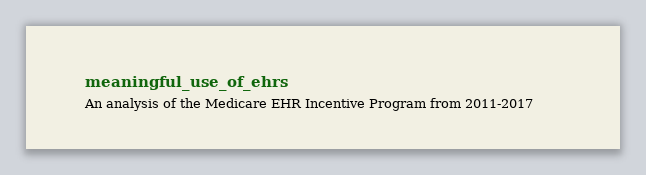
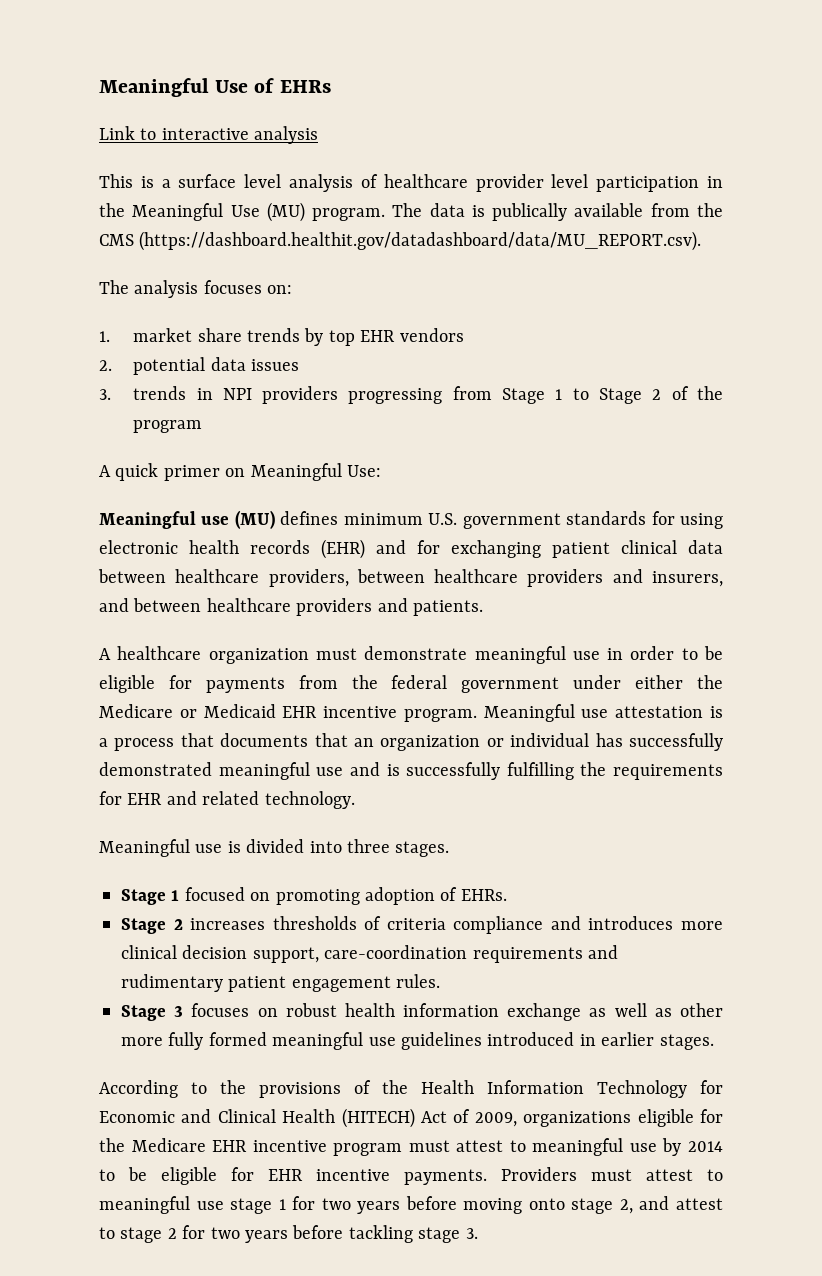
[85,76,288,91] [84,98,533,111] meaningful_use_of_ehrs // An analysis of the Medicare EHR Incentive Program from 2011-2017 -> [99,78,331,97] [99,126,319,144] [99,174,724,192] [99,202,723,222] [99,231,702,251] [99,280,293,298] [99,328,464,346] [99,357,299,375] [99,386,723,404] [133,420,203,433] [99,463,381,481] [99,510,723,529] [99,539,723,559] [98,569,723,587] [99,598,483,616] [99,646,723,664] [99,675,724,693] [99,704,723,722] [99,733,723,751] [99,762,723,780] [99,791,355,809] [99,839,450,857] [121,887,507,905] [121,916,723,934] [121,945,618,963] [121,974,441,992] [121,1003,723,1021] [121,1032,714,1050] [99,1080,723,1098] [99,1108,723,1128] [99,1138,723,1156] [99,1167,723,1185] [99,1196,724,1214] [99,1225,478,1243] Meaningful Use of EHRs // Link to interactive analysis // This is a surface level analysis of healthcare provider level participation in the Meaningful Use (MU) program. The data is publically available from the CMS (https://dashboard.healthit.gov/datadashboard/data/MU_REPORT.csv). // The analysis focuses on: // 1. market share trends by top EHR vendors // 2. potential data issues // 3. trends in NPI providers progressing from Stage 1 to Stage 2 of the program // A quick primer on Meaningful Use: // Meaningful use (MU) defines minimum U.S. government standards for using electronic health records (EHR) and for exchanging patient clinical data between healthcare providers, between healthcare providers and insurers, and between healthcare providers and patients. // A healthcare organization must demonstrate meaningful use in order to be eligible for payments from the federal government under either the Medicare or Medicaid EHR incentive program. Meaningful use attestation is a process that documents that an organization or individual has successfully demonstrated meaningful use and is successfully fulfilling the requirements for EHR and related technology. // Meaningful use is divided into three stages. // Stage 1 focused on promoting adoption of EHRs. // Stage 2 increases thresholds of criteria compliance and introduces more clinical decision support, care-coordination requirements and rudimentary patient engagement rules. // Stage 3 focuses on robust health information exchange as well as other more fully formed meaningful use guidelines introduced in earlier stages. // According to the provisions of the Health Information Technology for Economic and Clinical Health (HITECH) Act of 2009, organizations eligible for the Medicare EHR incentive program must attest to meaningful use by 2014 to be eligible for EHR incentive payments. Providers must attest to meaningful use stage 1 for two years before moving onto stage 2, and attest to stage 2 for two years before tackling stage 3.

